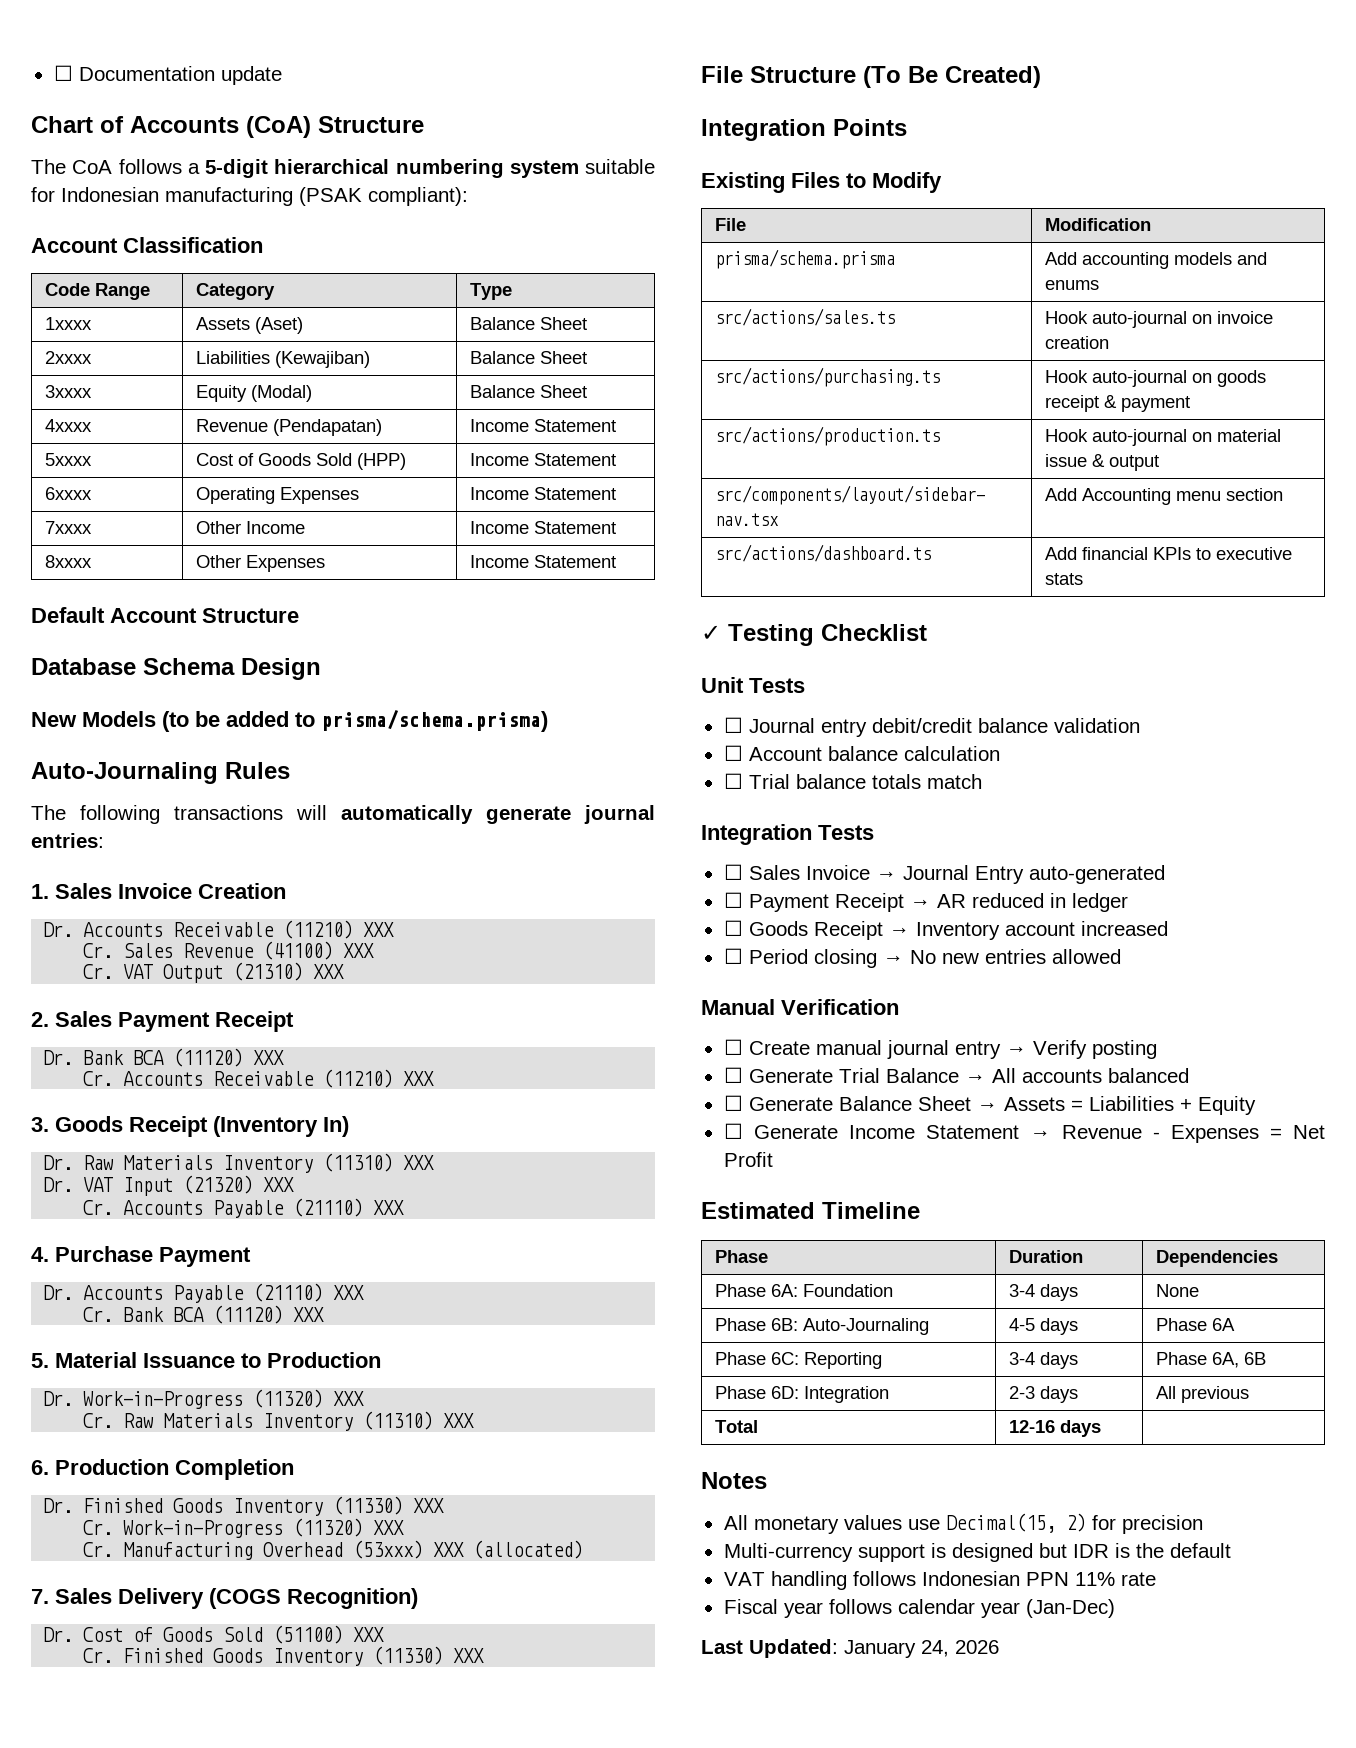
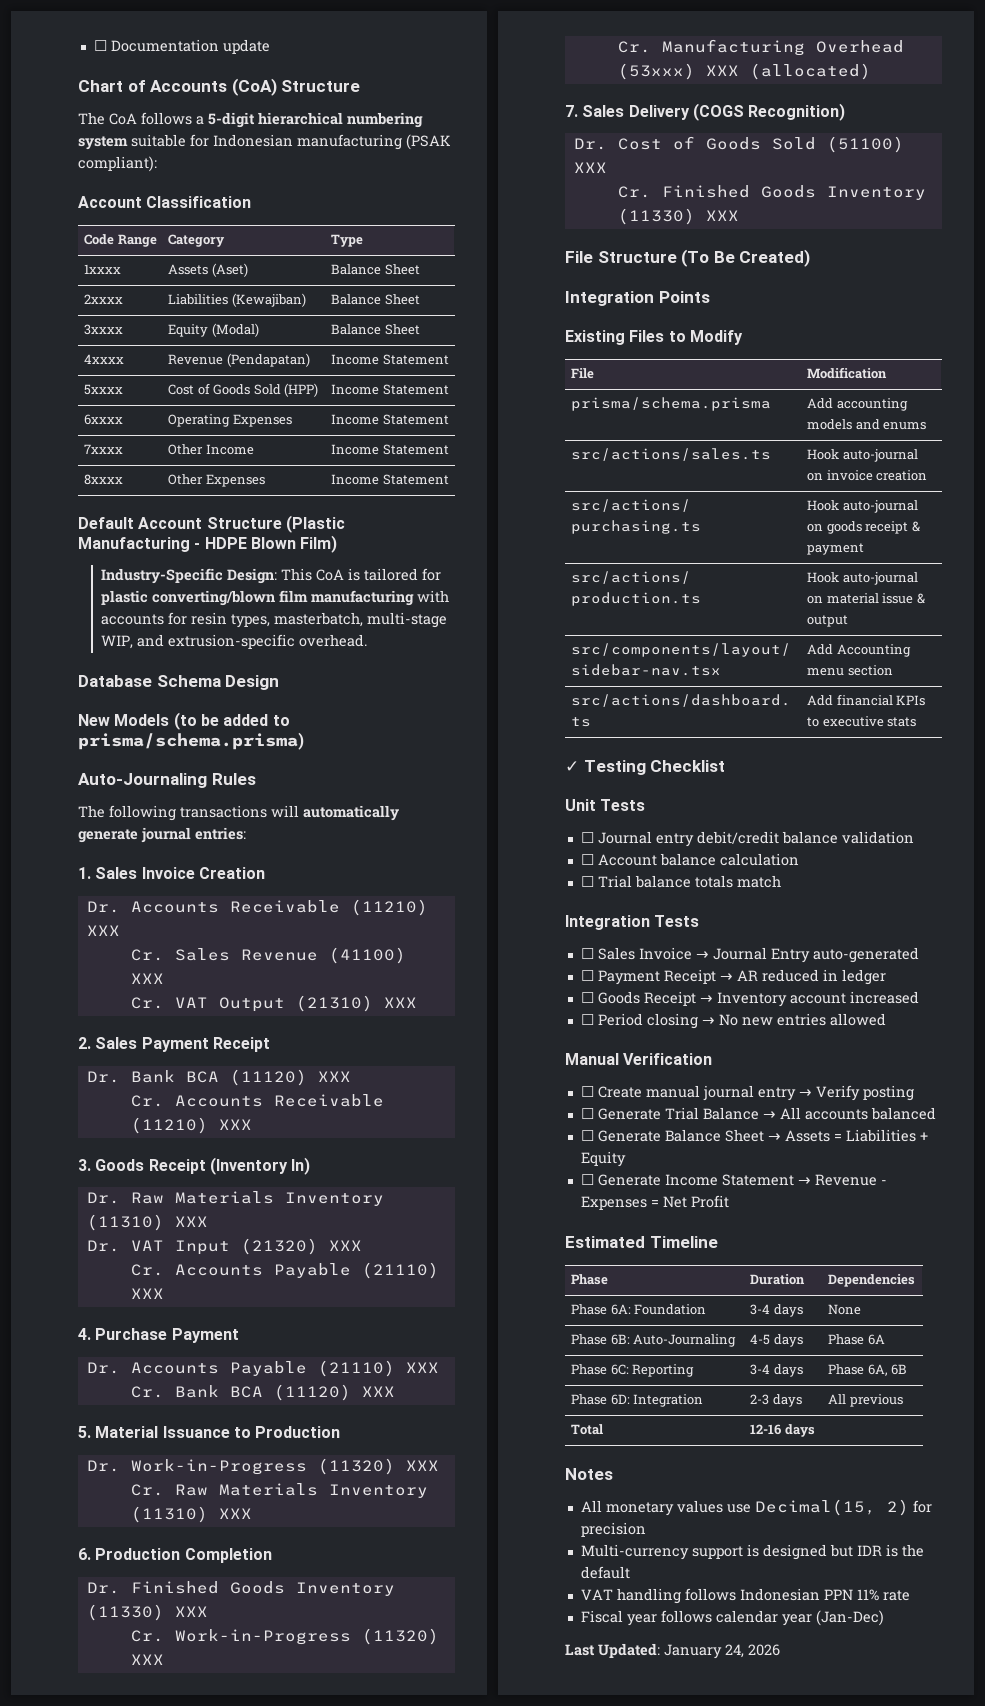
(299, 615) none -> [285,515,345,533] [78,535,338,553] [101,568,442,584] [101,590,450,606] [101,612,448,628] [101,634,368,649] (Plastic Manufacturing - HDPE Blown Film) // Industry-Specific Design: This CoA is tailored for plastic converting/blown film manufacturing with accounts for resin types, masterbatch, multi-stage WIP, and extrusion-specific overhead.

